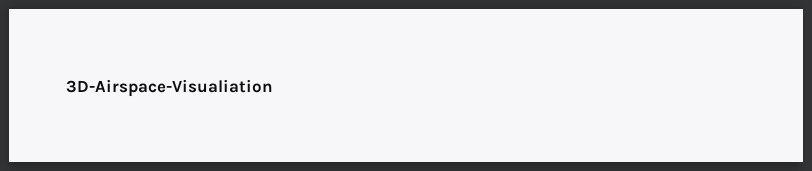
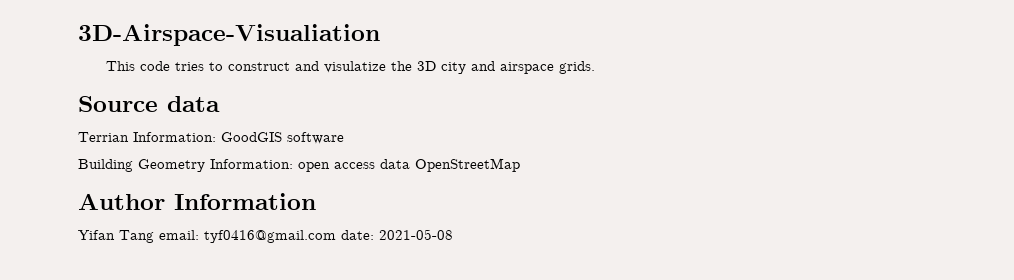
(273, 88) none -> [106,61,596,74] [78,96,220,112] [78,132,344,144] [78,158,520,172] [78,193,316,210] [78,229,453,243] // This code tries to construct and visulatize the 3D city and airspace grids. // Source data // Terrian Information: GoodGIS software // Building Geometry Information: open access data OpenStreetMap // Author Information // Yifan Tang email: tyf0416@gmail.com date: 2021-05-08

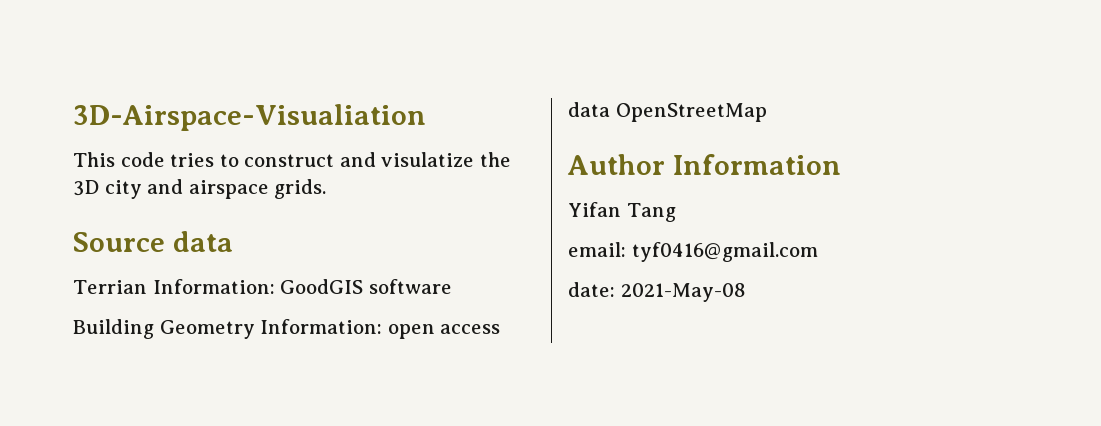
(154, 236) none -> (676, 212) //
[341,229,453,240] date: 2021-05-08 -> [568,282,746,302] // date: 2021-May-08

